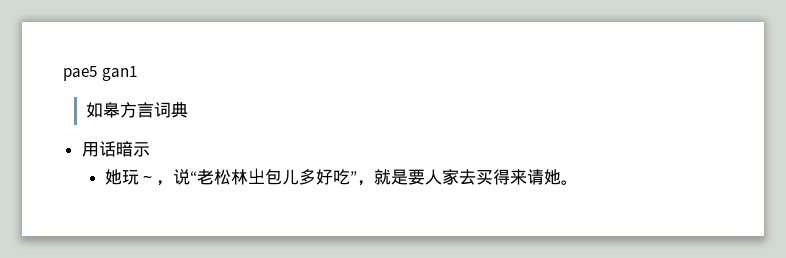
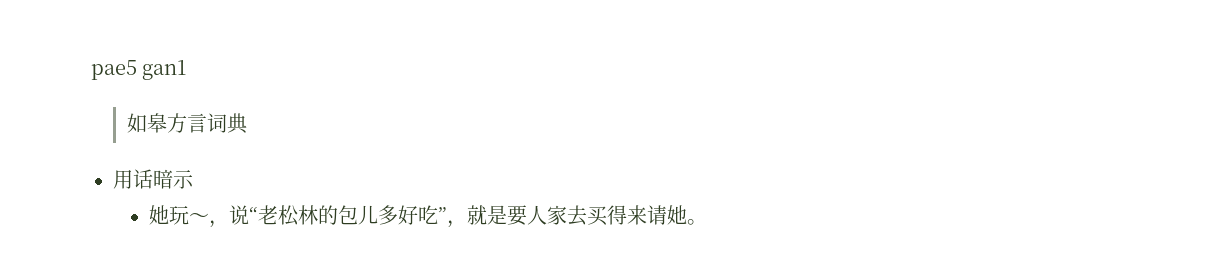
[247,168,265,184] 㞢 -> [318,205,339,225] 的

